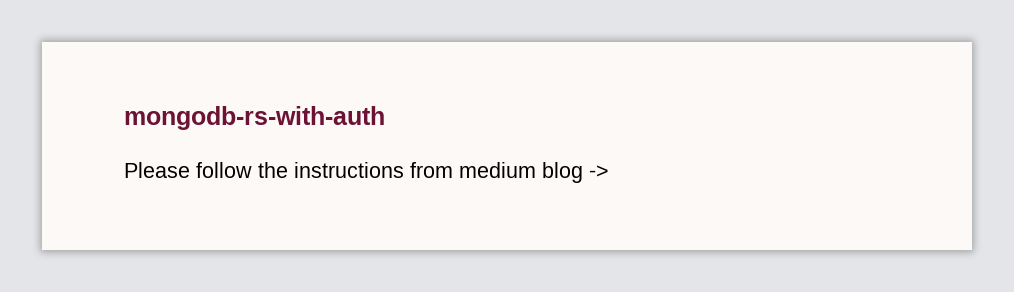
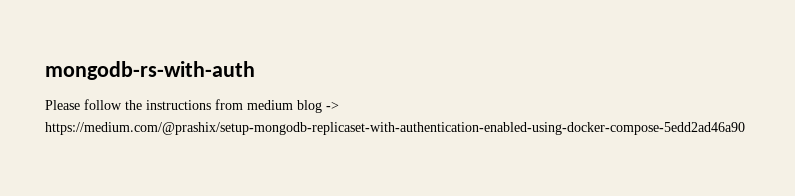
(609, 171) none -> [45,122,745,135] https://medium.com/@prashix/setup-mongodb-replicaset-with-authentication-enabled-using-docker-compose-5edd2ad46a90

